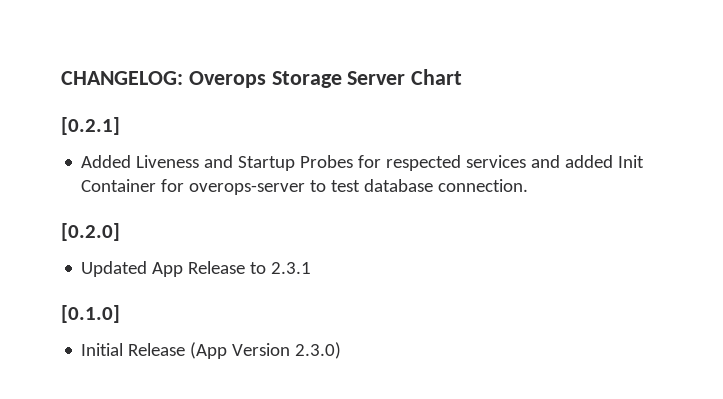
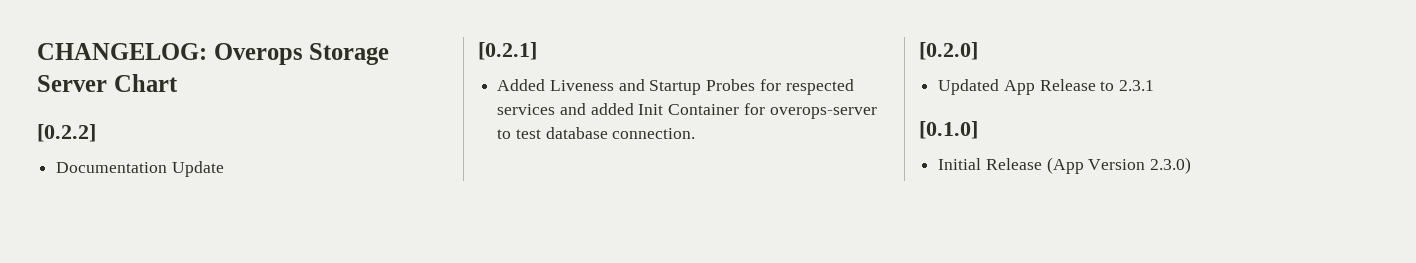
(463, 77) none -> [37,124,96,142] [56,161,224,177] // [0.2.2] // Documentation Update

